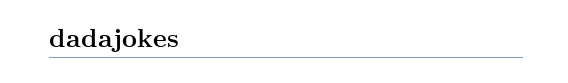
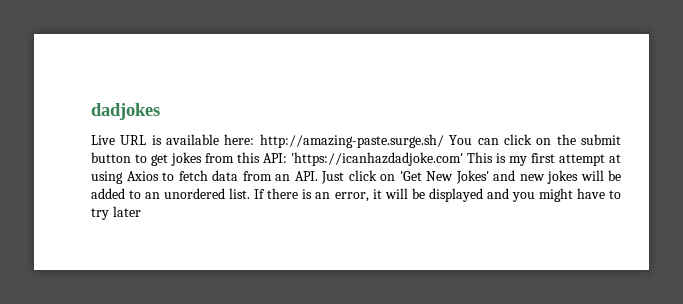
[49,29,179,52] dadajokes -> [91,103,160,120] [91,134,621,148] [91,152,621,166] [91,170,621,184] [91,188,621,202] [91,206,141,220] dadjokes // Live URL is available here: http://amazing-paste.surge.sh/ You can click on the submit button to get jokes from this API: 'https://icanhazdadjoke.com' This is my first attempt at using Axios to fetch data from an API. Just click on 'Get New Jokes' and new jokes will be added to an unordered list. If there is an error, it will be displayed and you might have to try later

